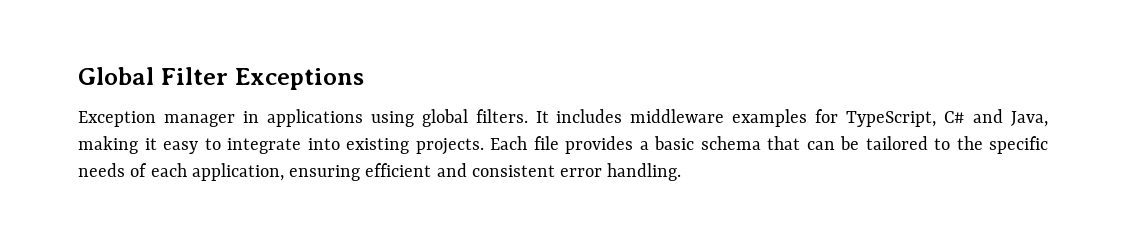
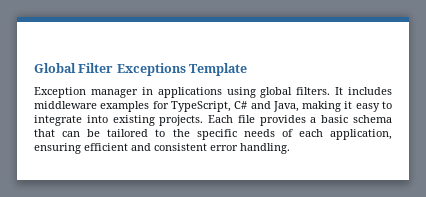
(364, 79) none -> [189,63,248,76] Template

